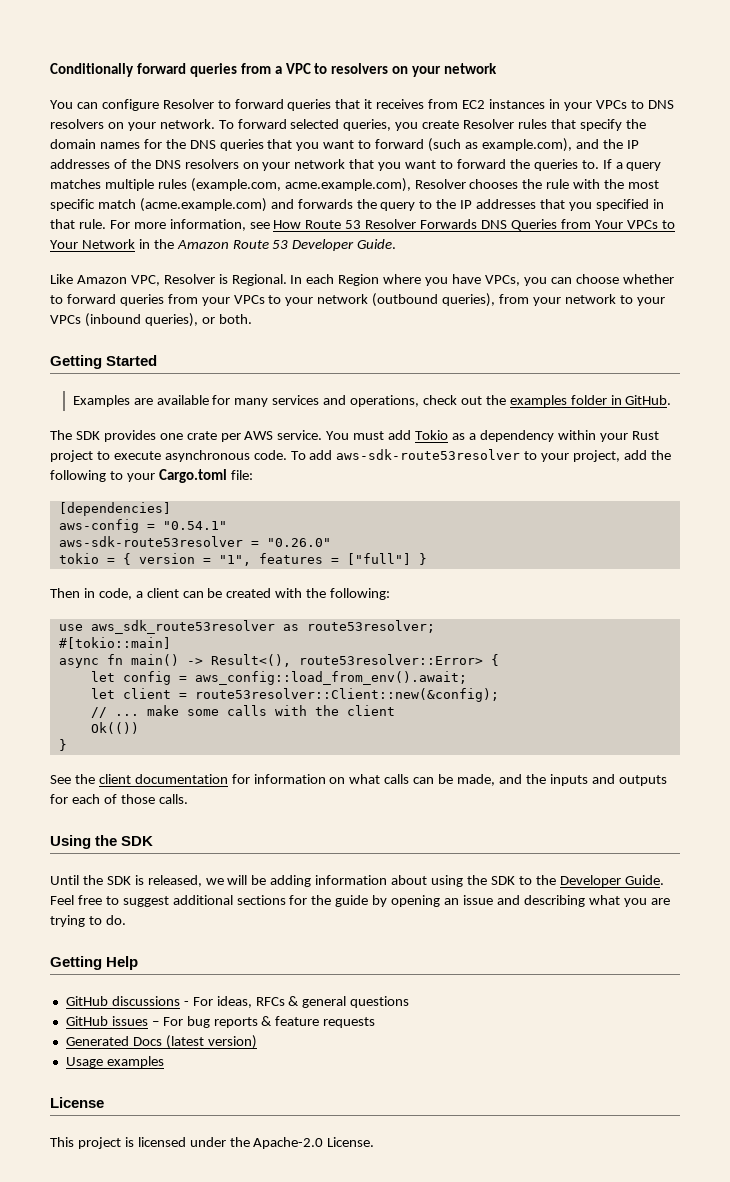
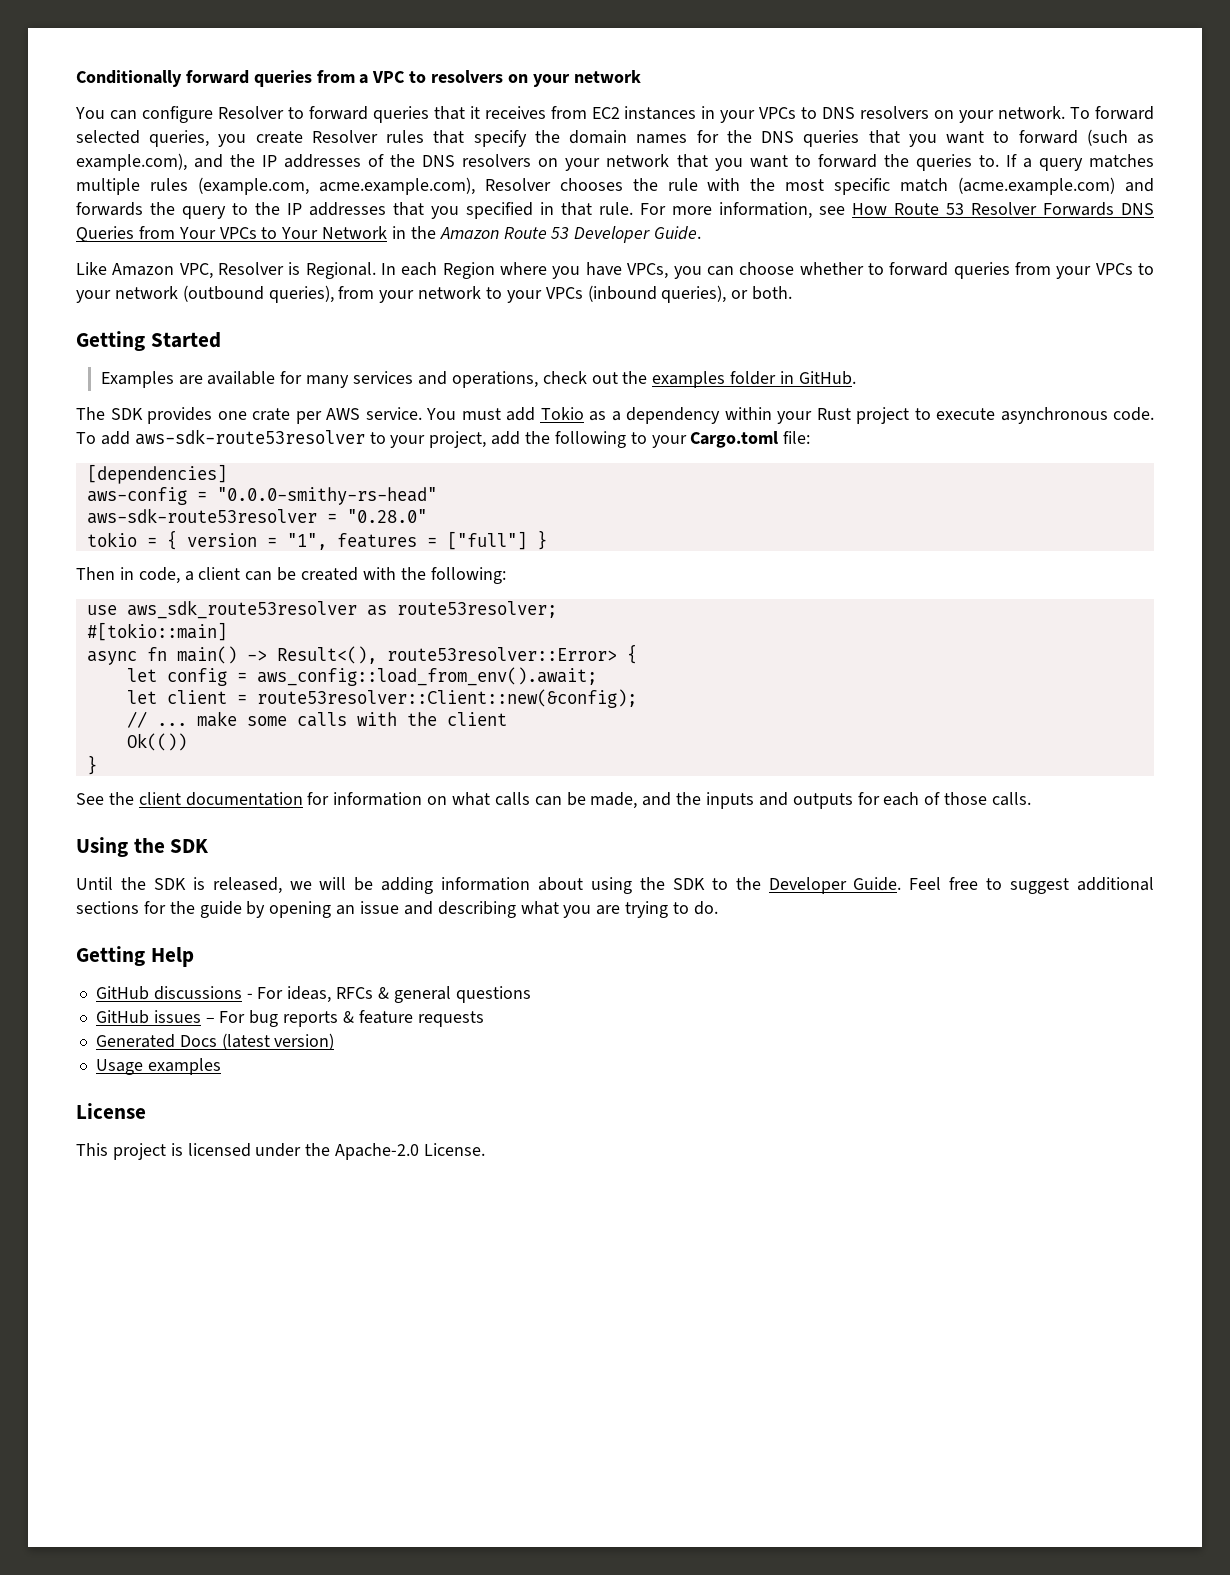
[162,521,227,530] "0.54.1" -> [216,487,437,505] "0.0.0-smithy-rs-head"
[266,538,331,547] "0.26.0" -> [346,509,427,523] "0.28.0"

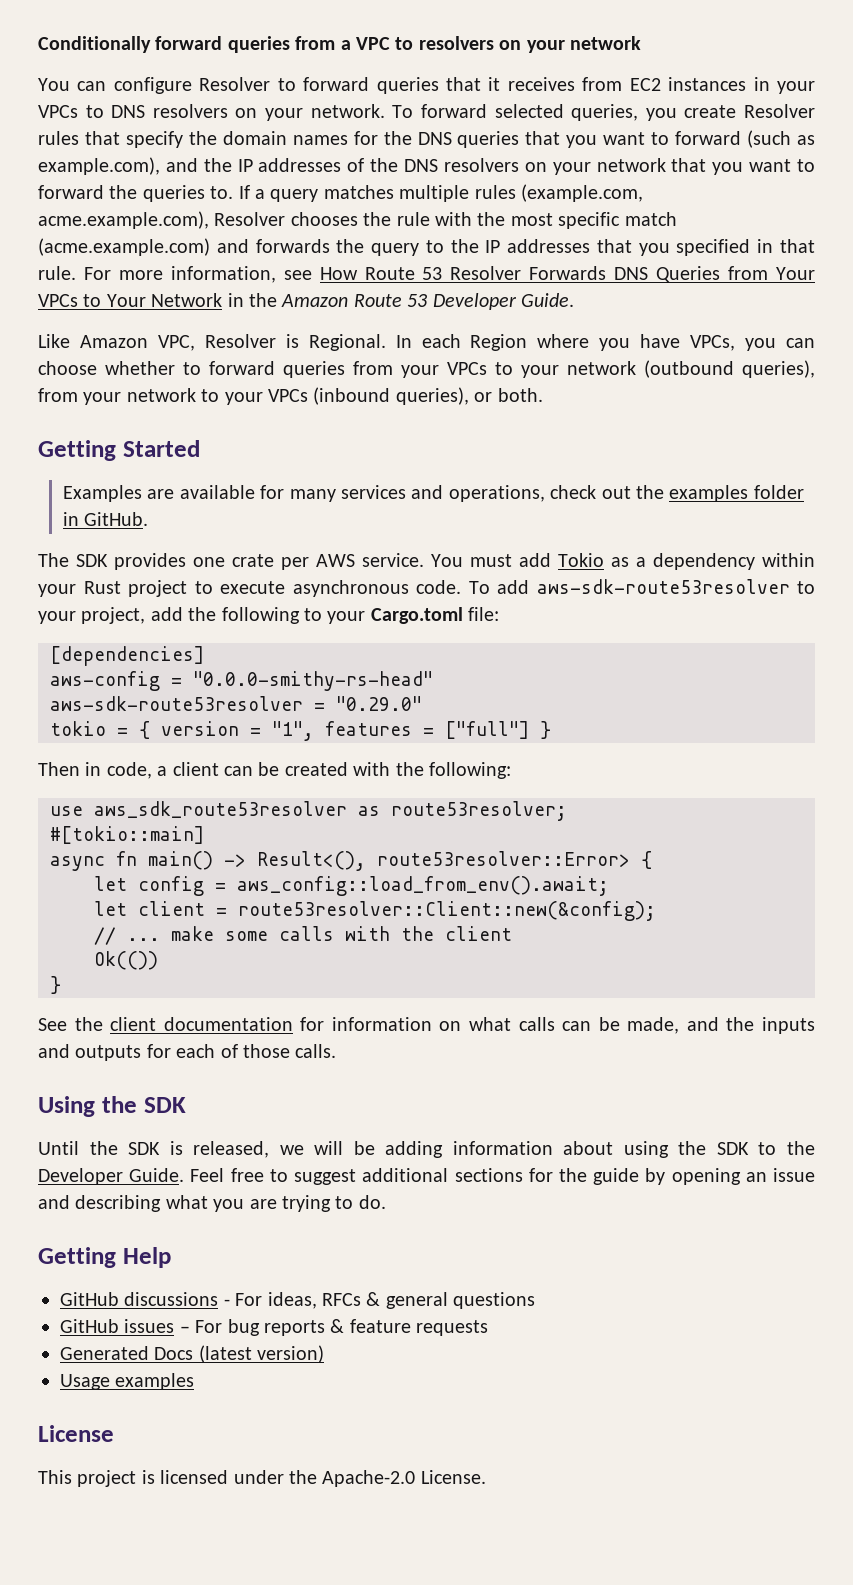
[346,509,427,523] "0.28.0" -> [336,696,422,711] "0.29.0"

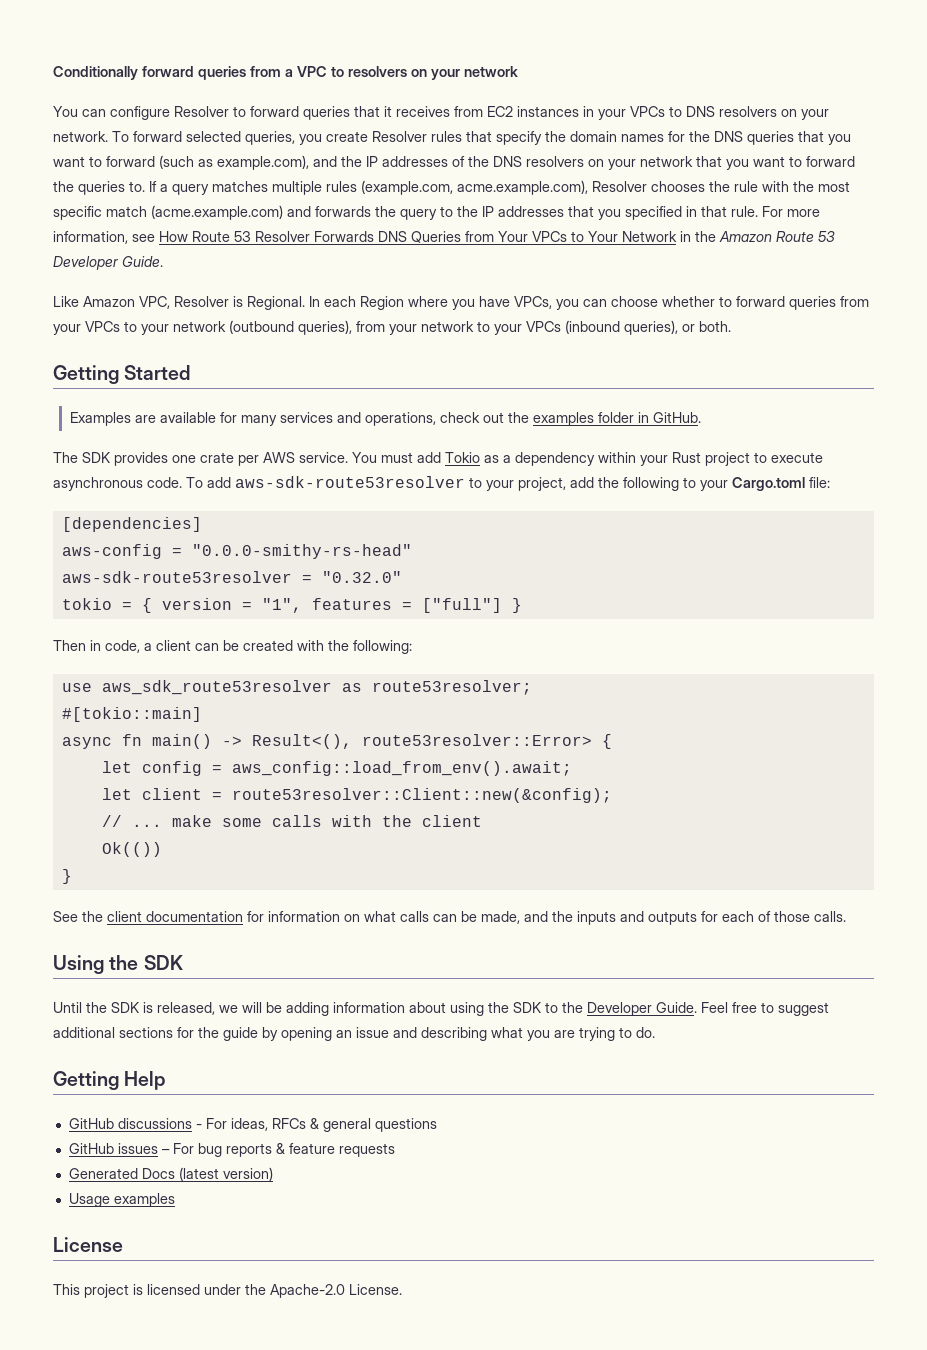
[336,696,422,711] "0.29.0" -> [321,571,402,583] "0.32.0"

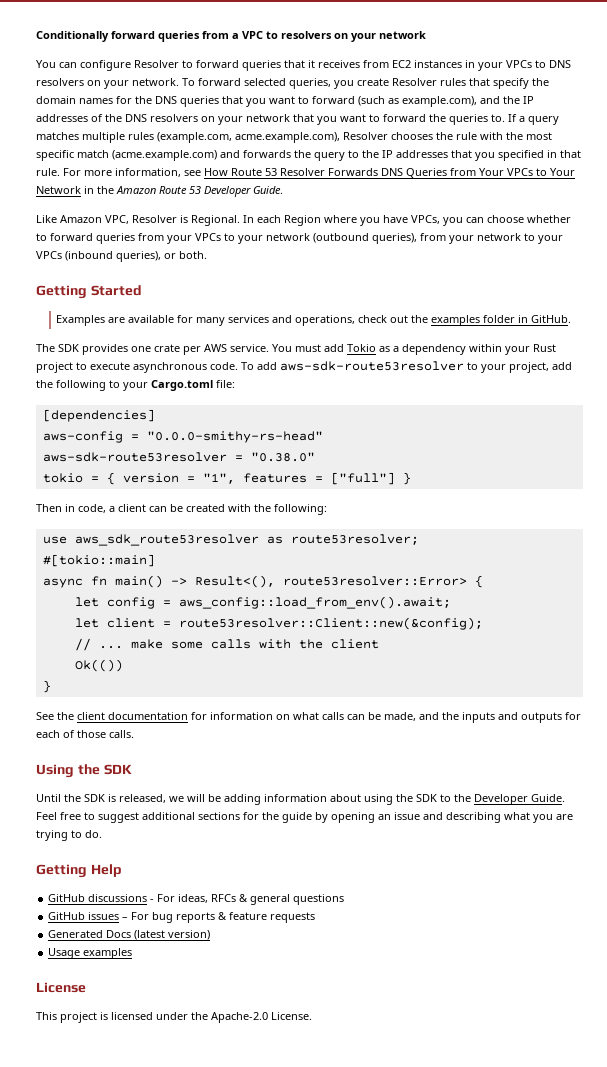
[321,571,402,583] "0.32.0" -> [250,452,315,462] "0.38.0"

